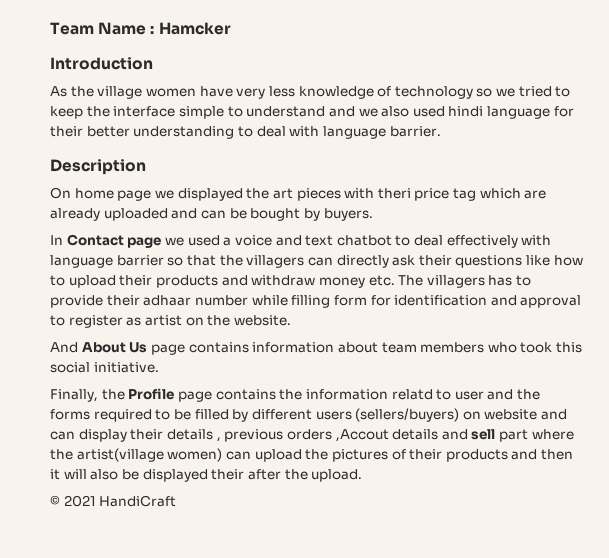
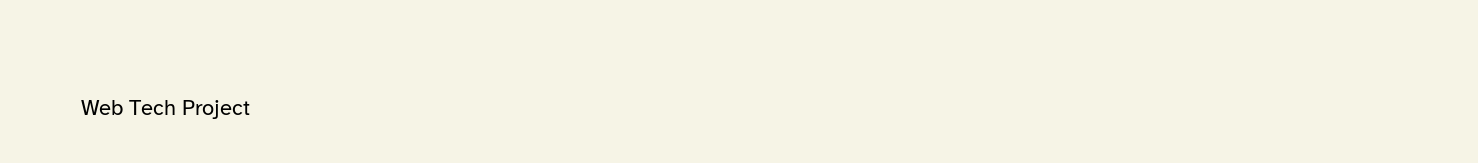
[50,22,231,35] [50,57,153,70] [50,86,571,99] [50,106,574,119] [50,126,441,139] [50,159,146,175] [50,187,547,201] [50,208,373,221] [50,234,552,248] [50,255,583,268] [50,275,532,288] [50,295,582,308] [50,315,291,328] [50,342,583,355] [50,362,159,373] [50,388,541,402] [50,408,568,422] [50,429,574,442] [50,448,574,462] [50,469,363,482] [50,495,177,507] Team Name : Hamcker // Introduction // As the village women have very less knowledge of technology so we tried to keep the interface simple to understand and we also used hindi language for their better understanding to deal with language barrier. // Description // On home page we displayed the art pieces with theri price tag which are already uploaded and can be bought by buyers. // In Contact page we used a voice and text chatbot to deal effectively with language barrier so that the villagers can directly ask their questions like how to upload their products and withdraw money etc. The villagers has to provide their adhaar number while filling form for identification and approval to register as artist on the website. // And About Us page contains information about team members who took this social initiative. // Finally, the Profile page contains the information relatd to user and the forms required to be filled by different users (sellers/buyers) on website and can display their details , previous orders ,Accout details and sell part where the artist(village women) can upload the pictures of their products and then it will also be displayed their after the upload. // © 2021 HandiCraft -> [81,100,250,119] Web Tech Project

